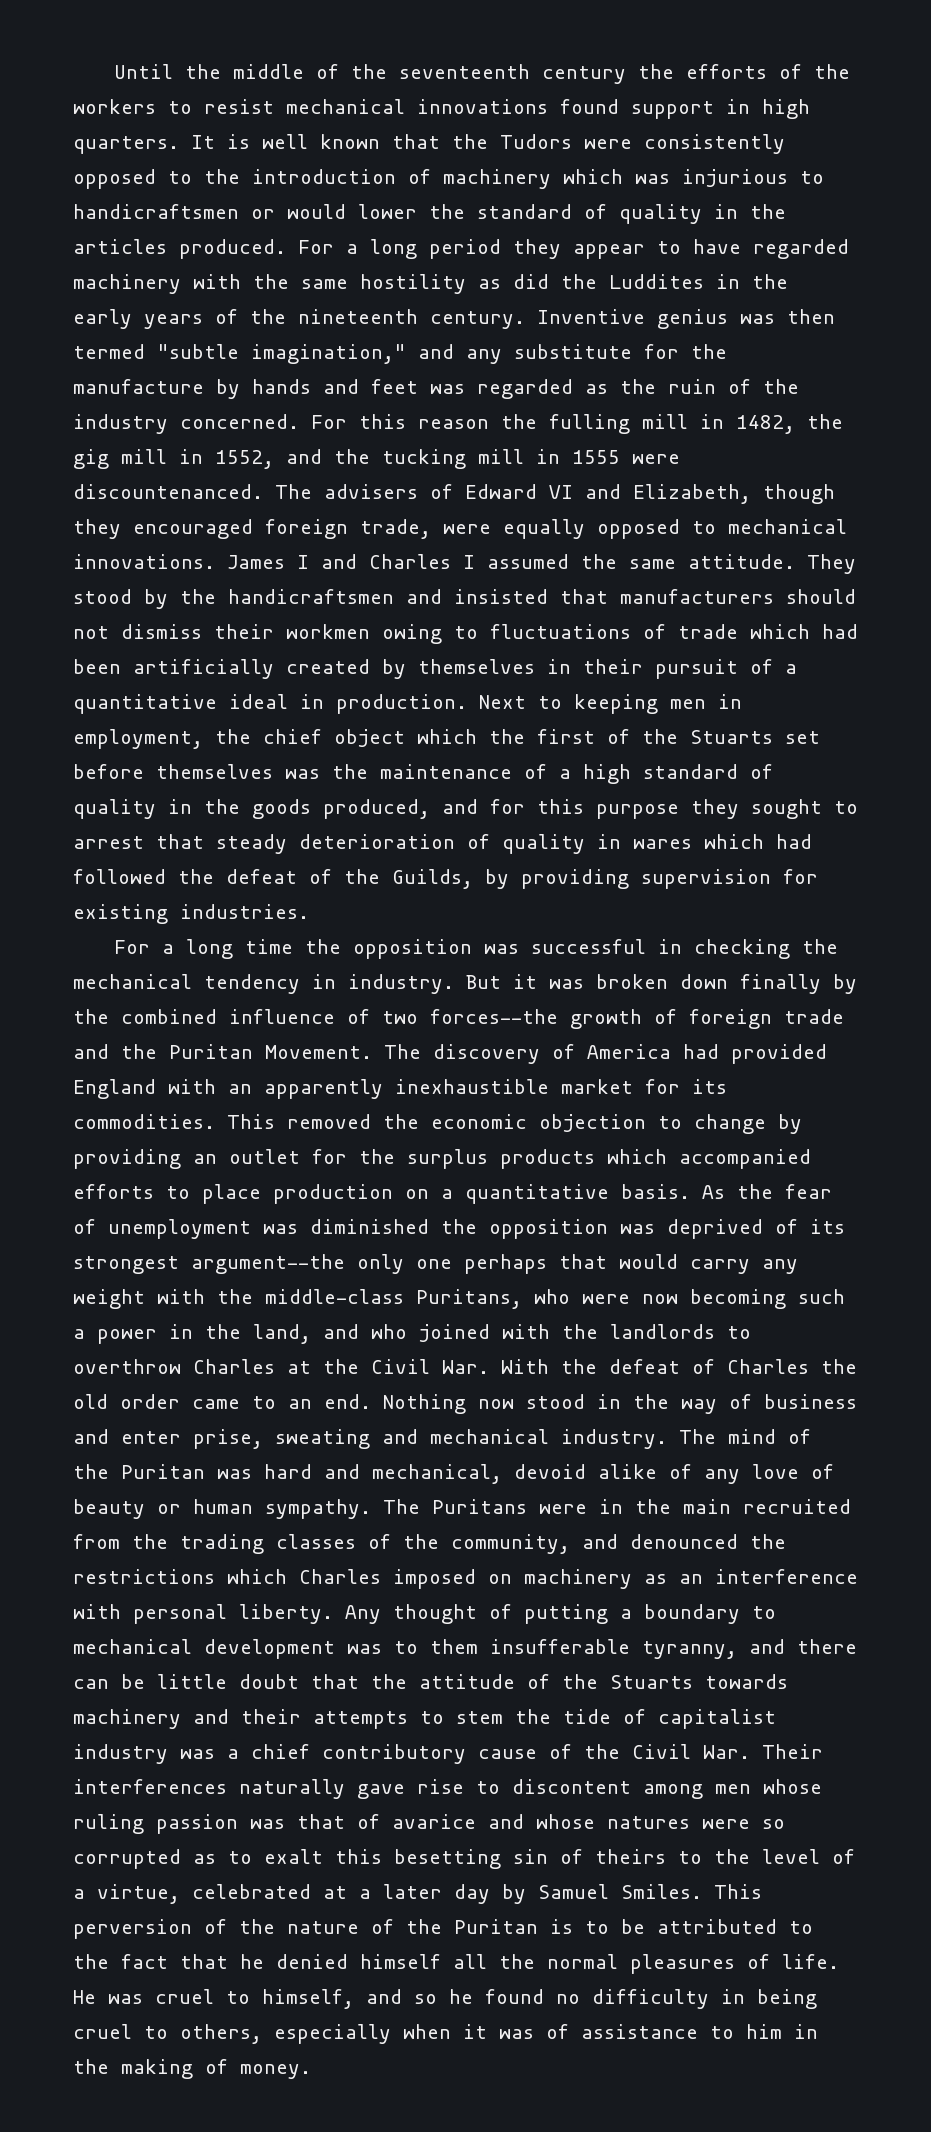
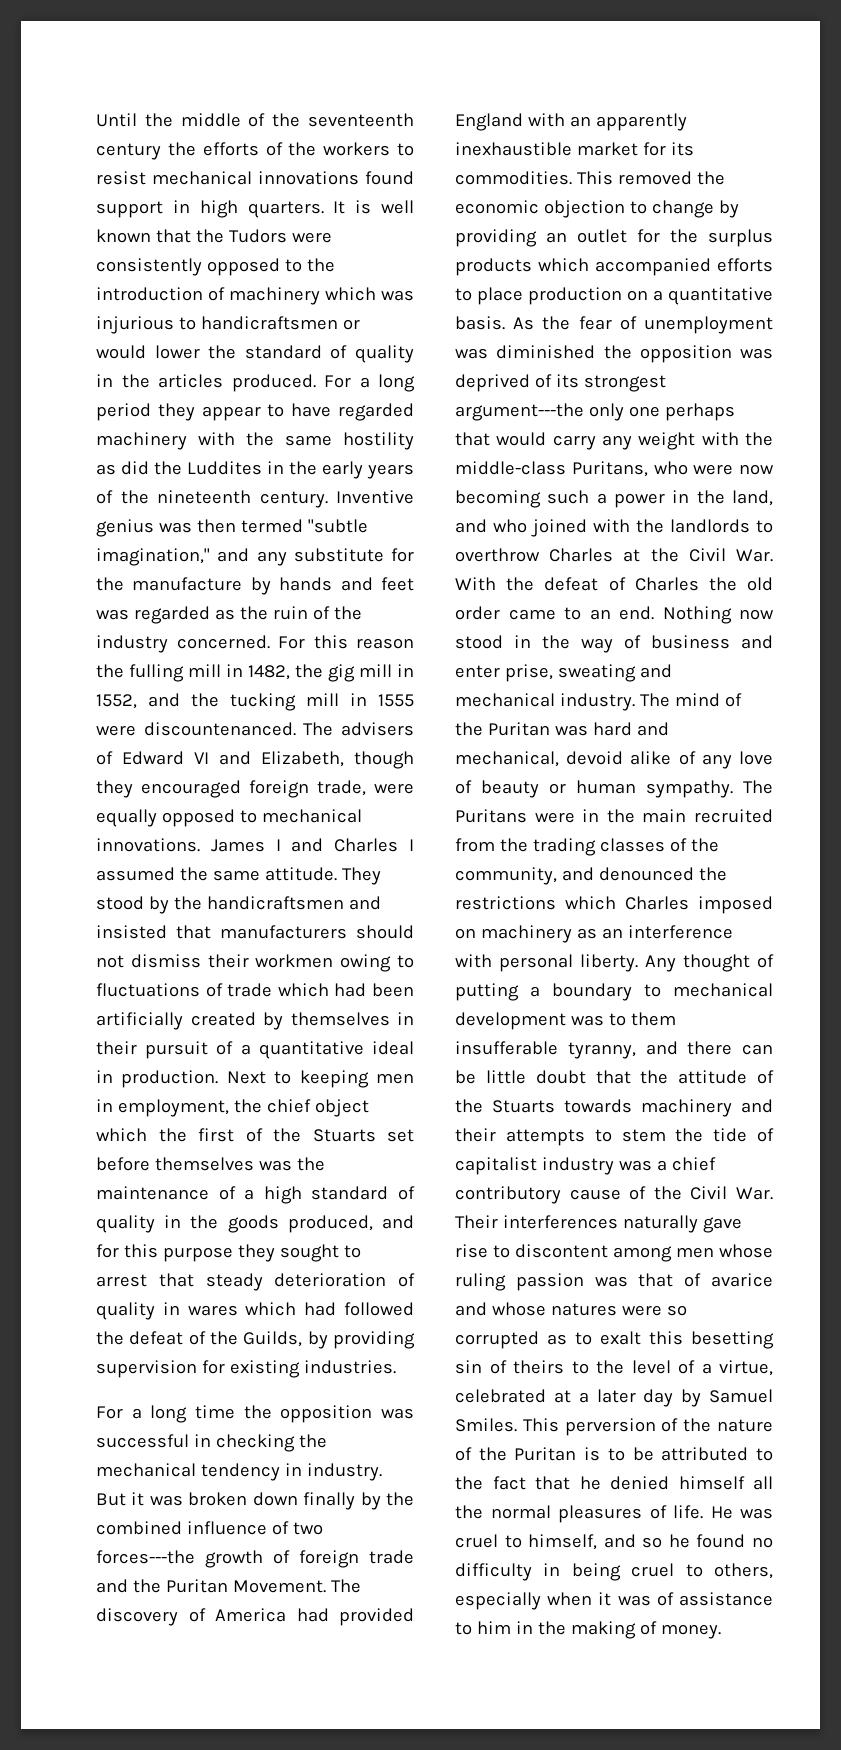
[430,1009,558,1024] forces--the -> [96,1550,195,1564] forces---the
[191,1254,345,1274] argument--the -> [455,403,584,421] argument---the

